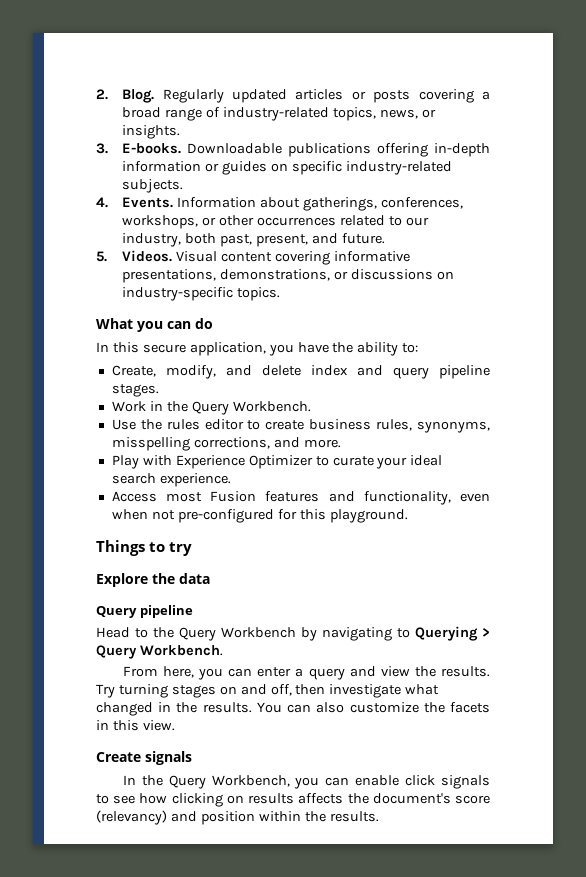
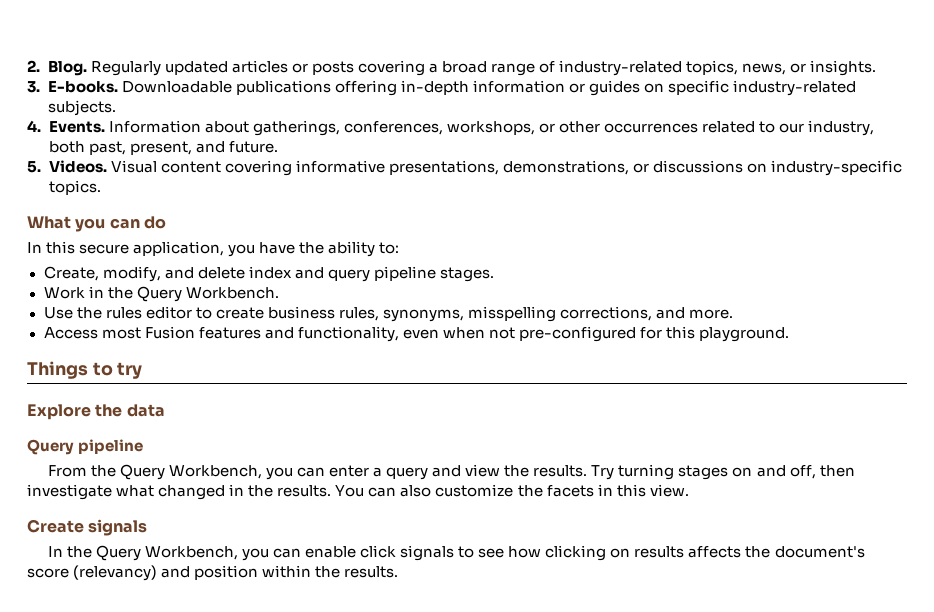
[111,455,443,469] [111,473,231,487] // Play with Experience Optimizer to curate your ideal search experience. -> (734, 314) none
[96,626,490,641] [96,645,223,659] [122,666,194,678] Head to the Query Workbench by navigating to Querying > Query Workbench. // From here, -> [47,464,262,480] From the Query Workbench,

